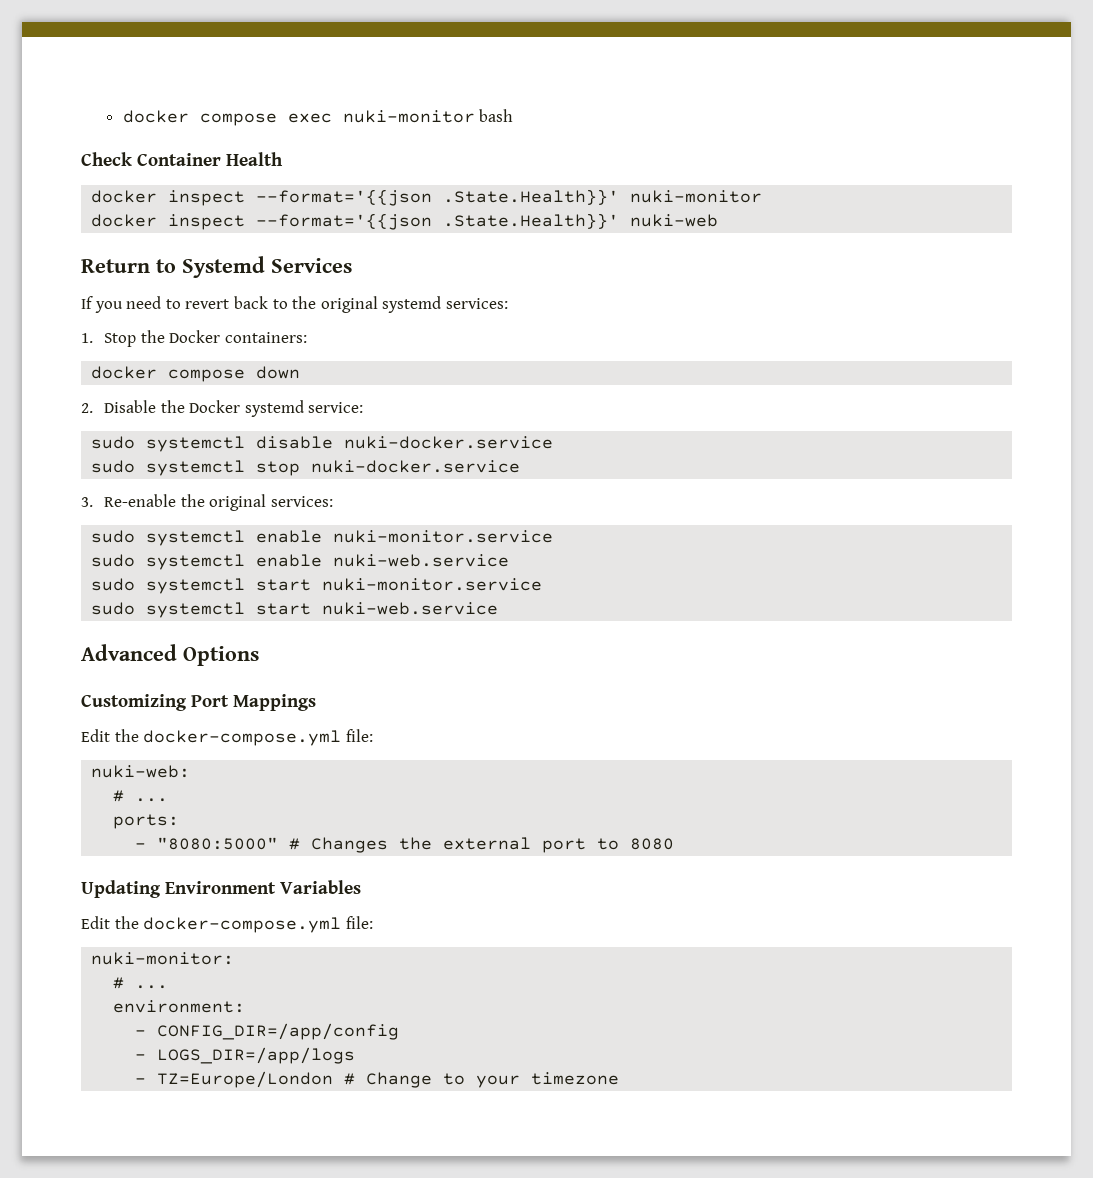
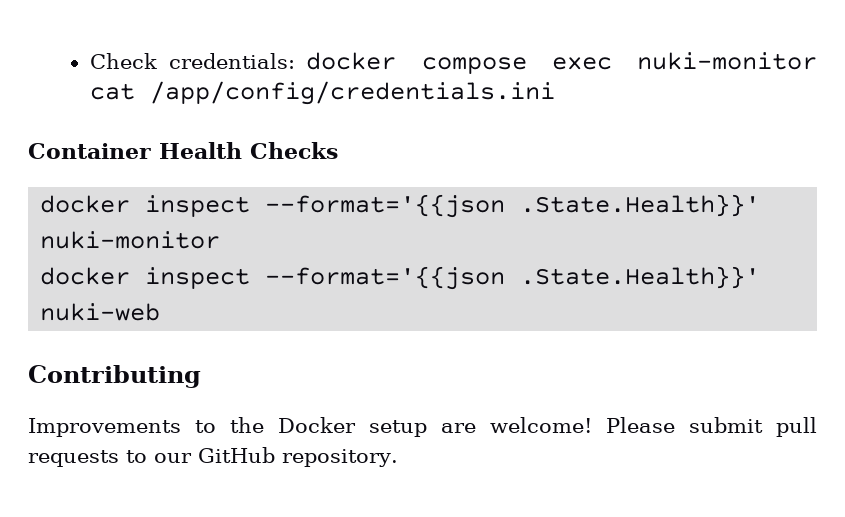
(122, 116) none -> [89,53,295,69] Check credentials:
[479,109,514,122] [81,152,132,166] bash // Check -> [89,81,555,105] cat /app/config/credentials.ini //
(284, 159) none -> [250,142,338,159] Checks
[81,256,352,278] [81,296,508,313] [81,330,307,347] [91,366,301,382] [81,400,364,417] [91,436,554,452] [91,460,521,476] [81,494,333,511] [91,530,554,546] [91,554,510,570] [91,578,543,594] [91,602,499,618] [81,644,259,666] [81,694,317,711] [81,729,373,746] [91,765,191,778] [113,790,169,802] [113,814,180,829] [135,837,675,853] [81,880,362,898] [81,916,373,933] [91,952,235,965] [113,977,169,989] [113,1000,246,1013] [135,1023,400,1040] [135,1047,356,1064] [135,1071,620,1088] Return to Systemd Services // If you need to revert back to the original systemd services: // 1. Stop the Docker containers: // docker compose down // 2. Disable the Docker systemd service: // sudo systemctl disable nuki-docker.service // sudo systemctl stop nuki-docker.service // 3. Re-enable the original services: // sudo systemctl enable nuki-monitor.service // sudo systemctl enable nuki-web.service // sudo systemctl start nuki-monitor.service // sudo systemctl start nuki-web.service // Advanced Options // Customizing Port Mappings // Edit the docker-compose.yml file: // nuki-web: // # ... // ports: // - "8080:5000" # Changes the external port to 8080 // Updating Environment Variables // Edit the docker-compose.yml file: // nuki-monitor: // # ... // environment: // - CONFIG_DIR=/app/config // - LOGS_DIR=/app/logs // - TZ=Europe/London # Change to your timezone -> [28,365,201,388] [28,417,817,437] [28,447,398,467] Contributing // Improvements to the Docker setup are welcome! Please submit pull requests to our GitHub repository.

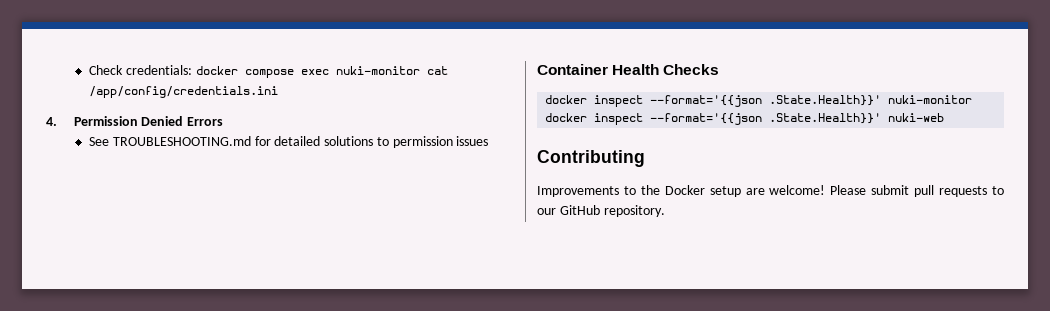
(555, 93) none -> [46,116,224,126] [88,136,489,148] // 4. Permission Denied Errors // See TROUBLESHOOTING.md for detailed solutions to permission issues

